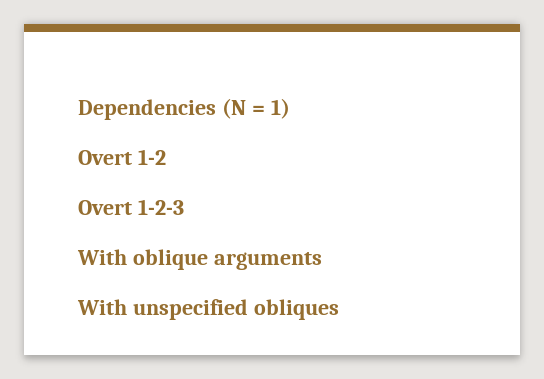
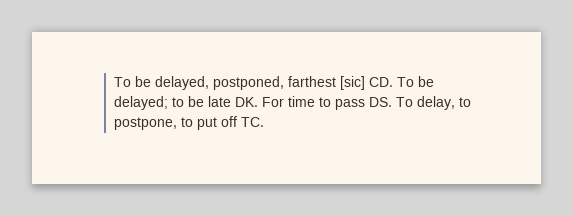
[78,98,290,120] [78,149,166,165] [78,199,184,215] [77,249,322,270] [77,299,339,320] Dependencies (N = 1) // Overt 1-2 // Overt 1-2-3 // With oblique arguments // With unspecified obliques -> [114,76,435,90] [114,96,472,110] [114,116,265,130] To be delayed, postponed, farthest [sic] CD. To be delayed; to be late DK. For time to pass DS. To delay, to postpone, to put off TC.

